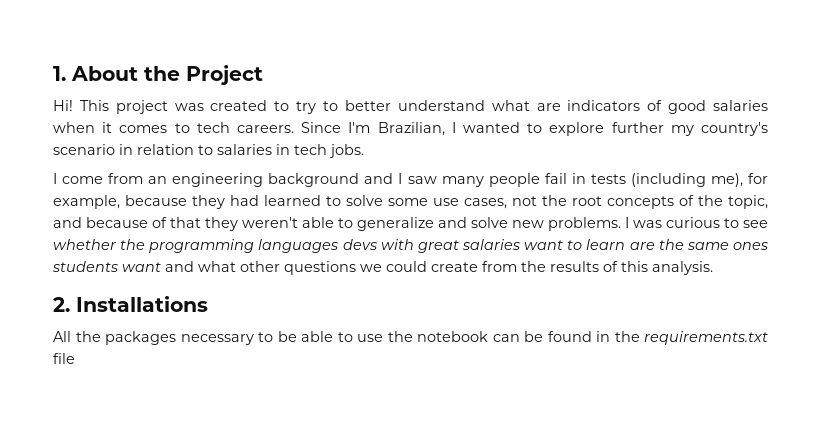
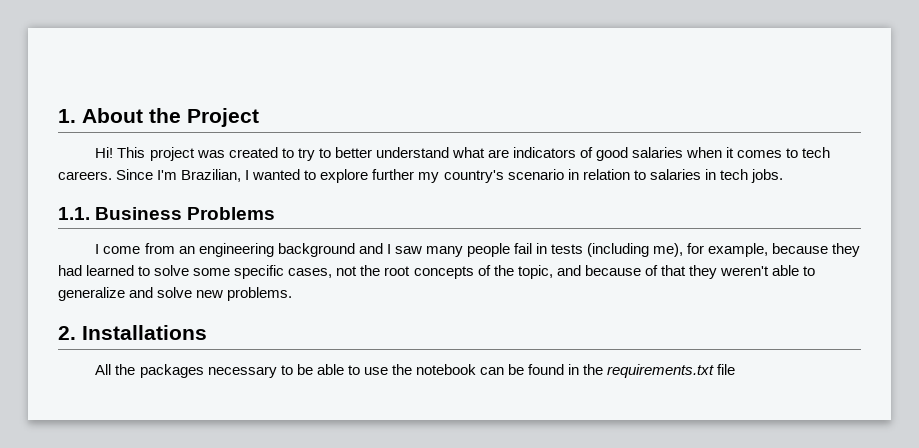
(364, 151) none -> [58,207,276,220] // 1.1. Business Problems
[433,198,459,206] use -> [234,265,285,279] specific
[625,217,768,228] [53,239,768,253] [52,261,713,275] I was curious to see whether the programming languages devs with great salaries want to learn are the same ones students want and what other questions we could create from the results of this analysis. -> (293, 294) none

